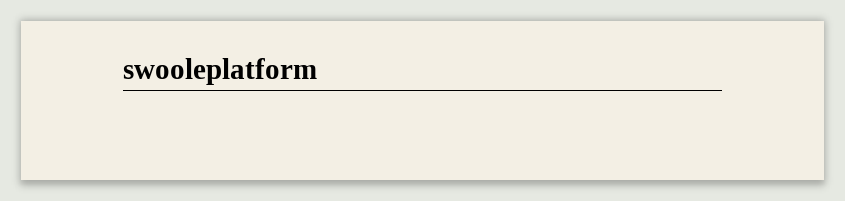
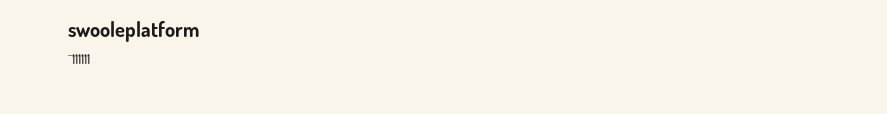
(317, 71) none -> [68,54,90,64] // ``111111

